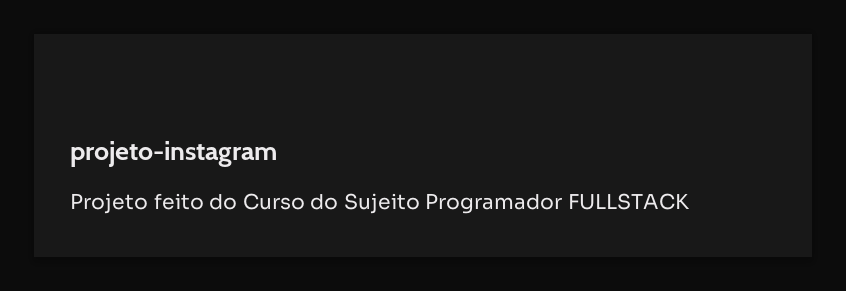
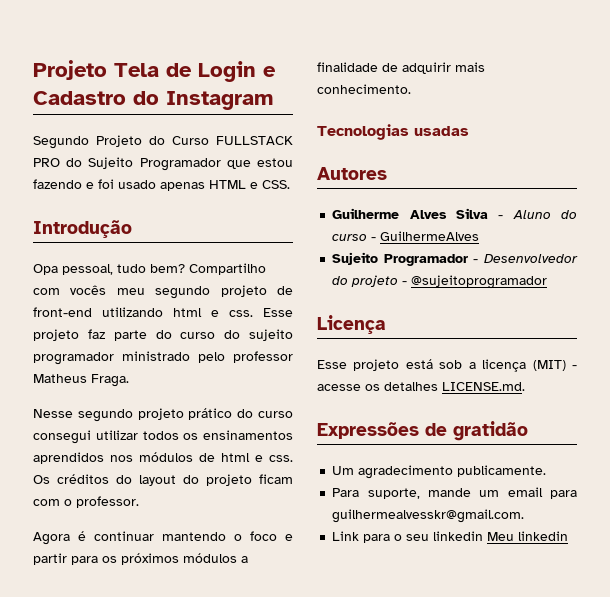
[70,141,277,167] [70,193,690,214] projeto-instagram // Projeto feito do Curso do Sujeito Programador FULLSTACK -> [33,60,276,82] [33,91,273,110] [33,135,293,149] [33,157,293,171] [33,179,290,191] [33,220,132,238] [33,263,266,275] [33,285,293,299] [33,307,293,317] [33,329,293,341] [33,351,293,365] [33,374,129,387] [33,408,293,422] [33,430,293,444] [33,452,293,464] [33,474,293,486] [33,496,139,508] [33,531,293,545] [33,553,248,565] [317,62,485,74] [317,84,411,94] [317,124,469,140] [317,167,387,180] [332,208,577,219] [332,231,480,241] [332,252,578,266] [332,275,548,289] [317,315,386,334] [317,359,577,372] [317,382,525,391] [317,421,528,441] [332,465,547,479] [332,487,577,499] [332,509,525,523] [332,531,569,543] Projeto Tela de Login e Cadastro do Instagram // Segundo Projeto do Curso FULLSTACK PRO do Sujeito Programador que estou fazendo e foi usado apenas HTML e CSS. // Introdução // Opa pessoal, tudo bem? Compartilho com vocês meu segundo projeto de front-end utilizando html e css. Esse projeto faz parte do curso do sujeito programador ministrado pelo professor Matheus Fraga. // Nesse segundo projeto prático do curso consegui utilizar todos os ensinamentos aprendidos nos módulos de html e css. Os créditos do layout do projeto ficam com o professor. // Agora é continuar mantendo o foco e partir para os próximos módulos a finalidade de adquirir mais conhecimento. // Tecnologias usadas // Autores // Guilherme Alves Silva - Aluno do curso - GuilhermeAlves // Sujeito Programador - Desenvolvedor do projeto - @sujeitoprogramador // Licença // Esse projeto está sob a licença (MIT) - acesse os detalhes LICENSE.md. // Expressões de gratidão // Um agradecimento publicamente. // Para suporte, mande um email para guilhermealvesskr@gmail.com. // Link para o seu linkedin Meu linkedin

